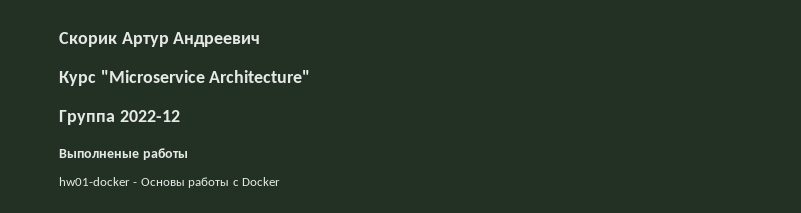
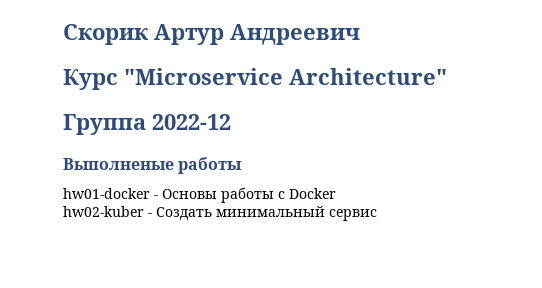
(280, 181) none -> [63,206,377,221] // hw02-kuber - Создать минимальный сервис

